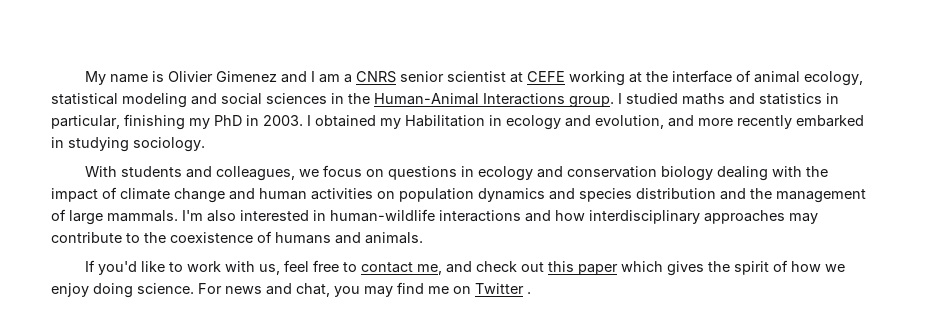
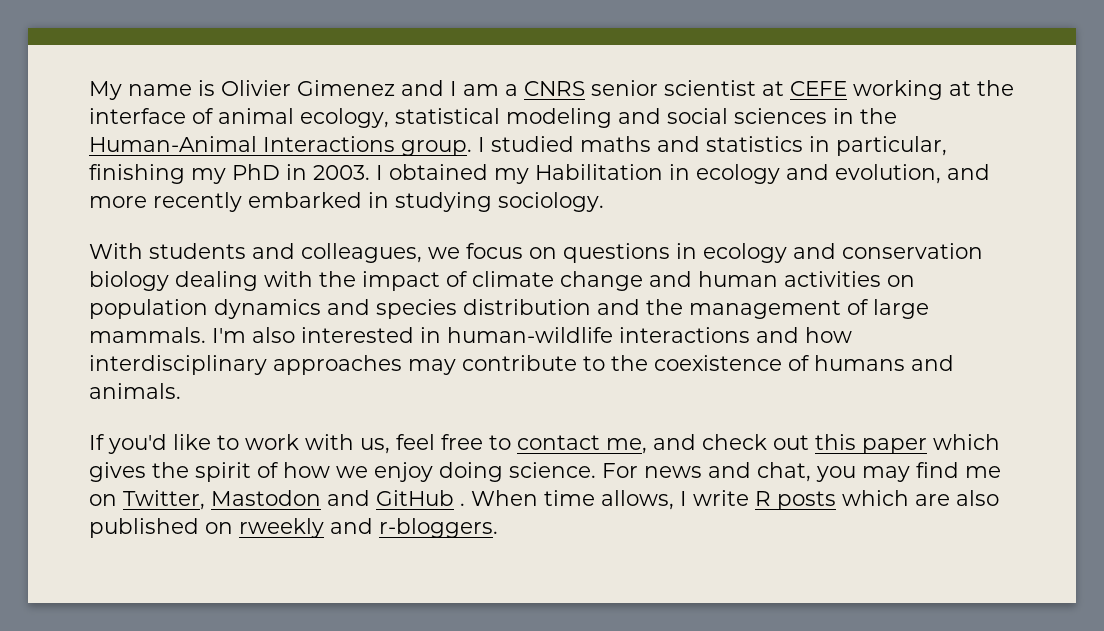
[475,283,531,294] Twitter . -> [123,490,999,510] [89,518,498,538] Twitter, Mastodon and GitHub . When time allows, I write R posts which are also published on rweekly and r-bloggers.

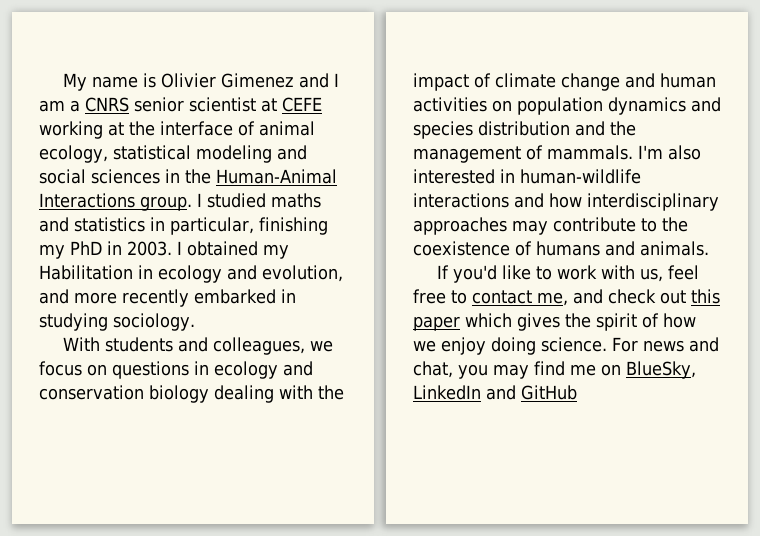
[873,299,929,319] large -> (543, 152) none
[123,490,999,510] [89,518,498,538] Twitter, Mastodon and GitHub . When time allows, I write R posts which are also published on rweekly and r-bloggers. -> [626,361,696,379] [413,385,577,400] BlueSky, LinkedIn and GitHub

